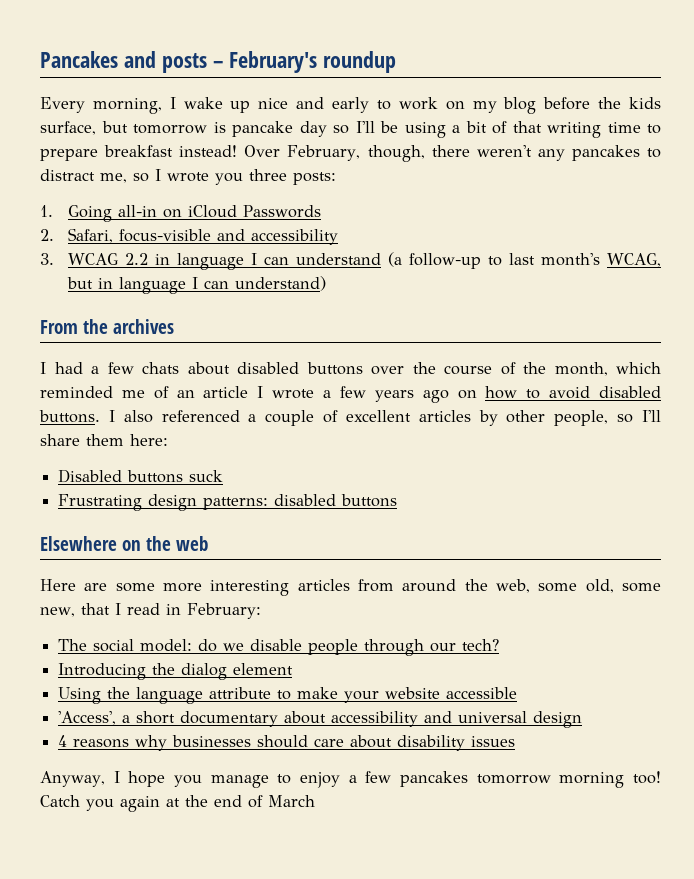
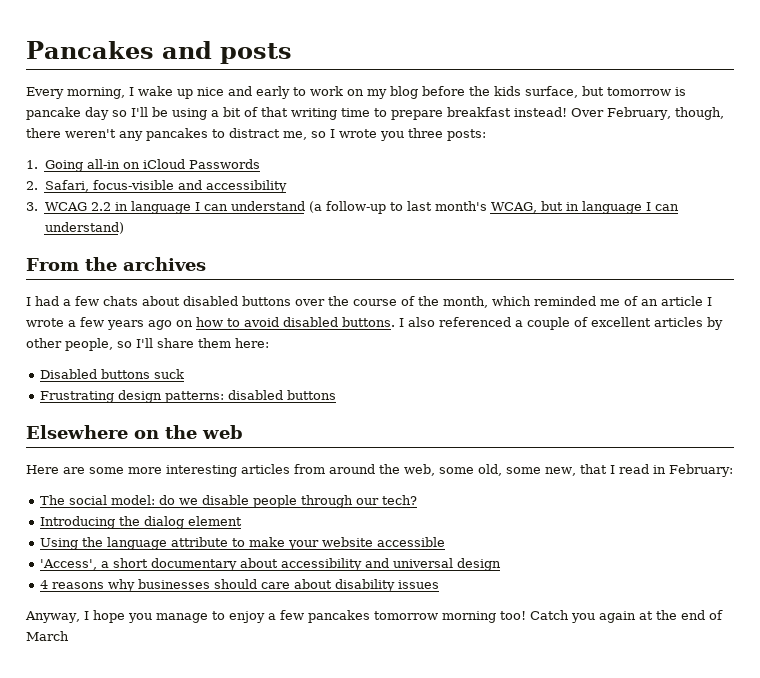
[212,51,396,73] – February's roundup -> (292, 53) none

